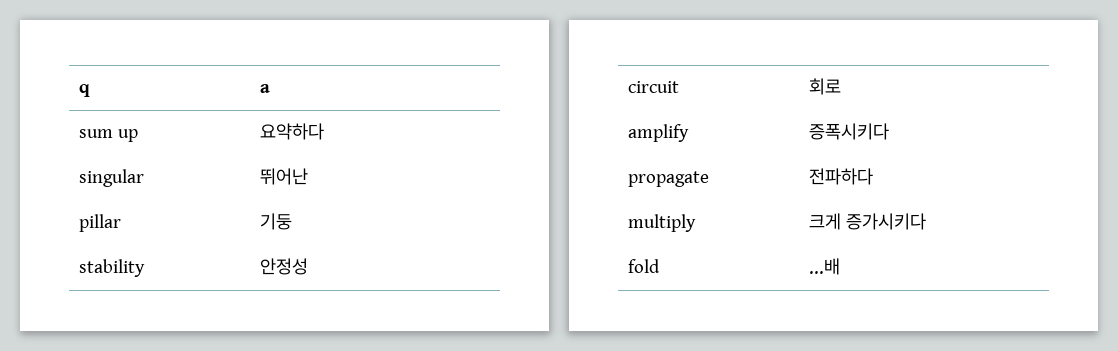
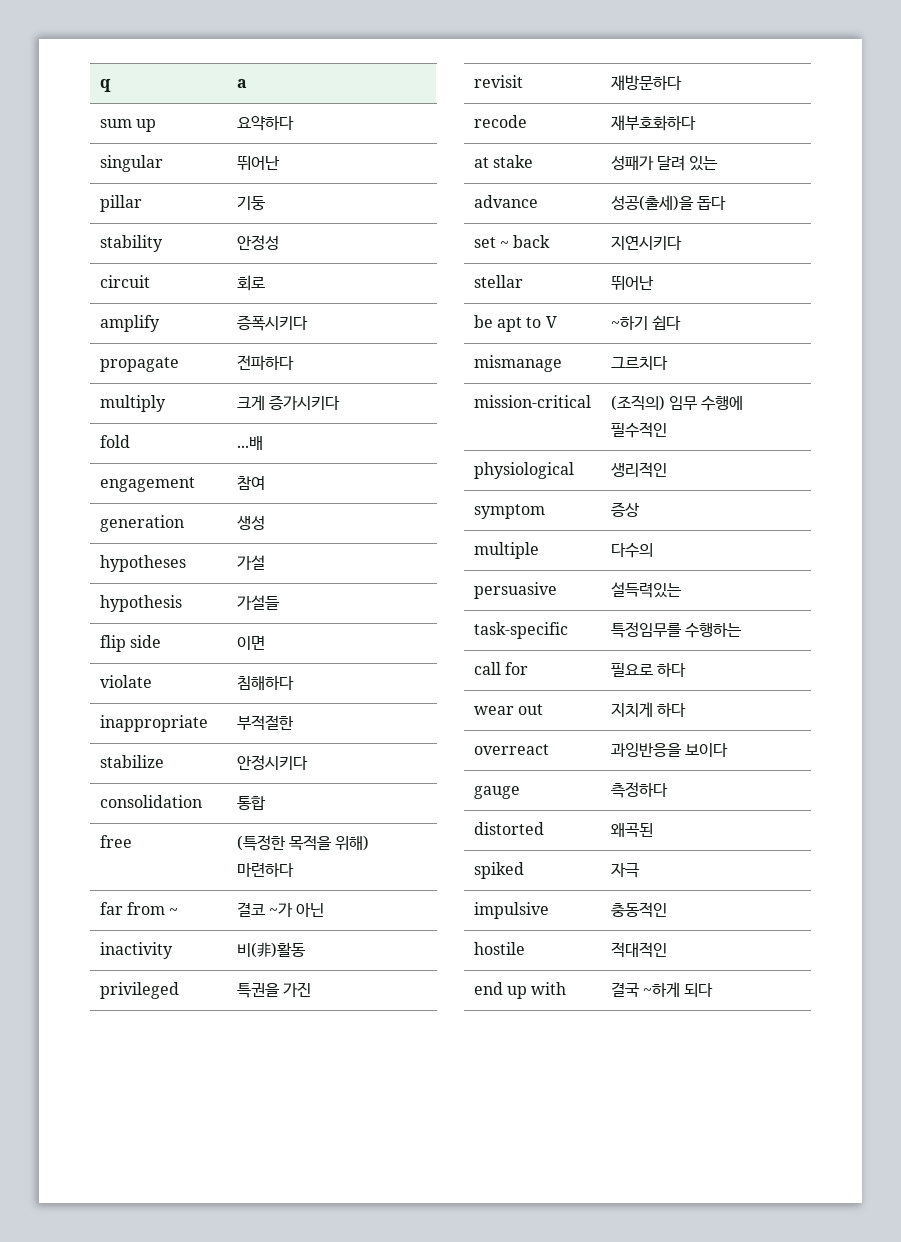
(840, 266) none -> [99,477,195,492] [236,476,265,490] [99,515,184,532] [236,515,265,530] [99,555,186,572] [236,555,265,570] [99,595,182,612] [236,595,280,610] [99,635,162,652] [236,636,265,650] [99,675,152,688] [236,675,294,690] [99,715,208,732] [236,715,294,731] [99,755,164,768] [236,755,308,770] [99,795,202,808] [236,796,266,810] [99,835,132,848] [236,835,370,851] [236,862,294,877] [99,902,179,915] [236,902,325,917] [99,942,173,959] [236,942,306,958] [99,982,179,999] [236,982,312,998] [473,75,523,88] [610,75,682,90] [473,115,527,128] [610,115,696,131] [473,155,534,168] [610,155,719,171] [473,195,538,208] [610,195,727,211] [473,235,551,248] [610,236,682,250] [473,275,523,288] [610,276,654,290] [473,315,557,332] [610,315,682,330] [473,355,562,372] [610,356,668,370] [473,395,591,408] [610,395,744,411] [610,422,667,438] [473,462,574,479] [610,462,667,478] [473,504,545,519] [610,502,640,517] [473,542,539,559] [610,543,653,558] [473,582,557,599] [610,582,682,598] [473,622,568,639] [610,622,743,638] [473,662,529,675] [610,662,687,677] [473,704,544,715] [610,702,687,717] [473,744,549,755] [610,743,729,757] [473,786,520,799] [610,782,668,798] [473,822,544,835] [610,823,653,837] [473,862,524,879] [610,863,640,878] [473,902,549,919] [610,902,667,918] [473,942,525,955] [610,942,667,958] [473,982,567,999] [610,982,714,997] // engagement | 참여 // generation | 생성 // hypotheses | 가설 // hypothesis | 가설들 // flip side | 이면 // violate | 침해하다 // inappropriate | 부적절한 // stabilize | 안정시키다 // consolidation | 통합 // free | (특정한 목적을 위해) 마련하다 // far from ~ | 결코 ~가 아닌 // inactivity | 비(非)활동 // privileged | 특권을 가진 // revisit | 재방문하다 // recode | 재부호화하다 // at stake | 성패가 달려 있는 // advance | 성공(출세)을 돕다 // set ~ back | 지연시키다 // stellar | 뛰어난 // be apt to V | ~하기 쉽다 // mismanage | 그르치다 // mission-critical | (조직의) 임무 수행에 필수적인 // physiological | 생리적인 // symptom | 증상 // multiple | 다수의 // persuasive | 설득력있는 // task-specific | 특정임무를 수행하는 // call for | 필요로 하다 // wear out | 지치게 하다 // overreact | 과잉반응을 보이다 // gauge | 측정하다 // distorted | 왜곡된 // spiked | 자극 // impulsive | 충동적인 // hostile | 적대적인 // end up with | 결국 ~하게 되다

